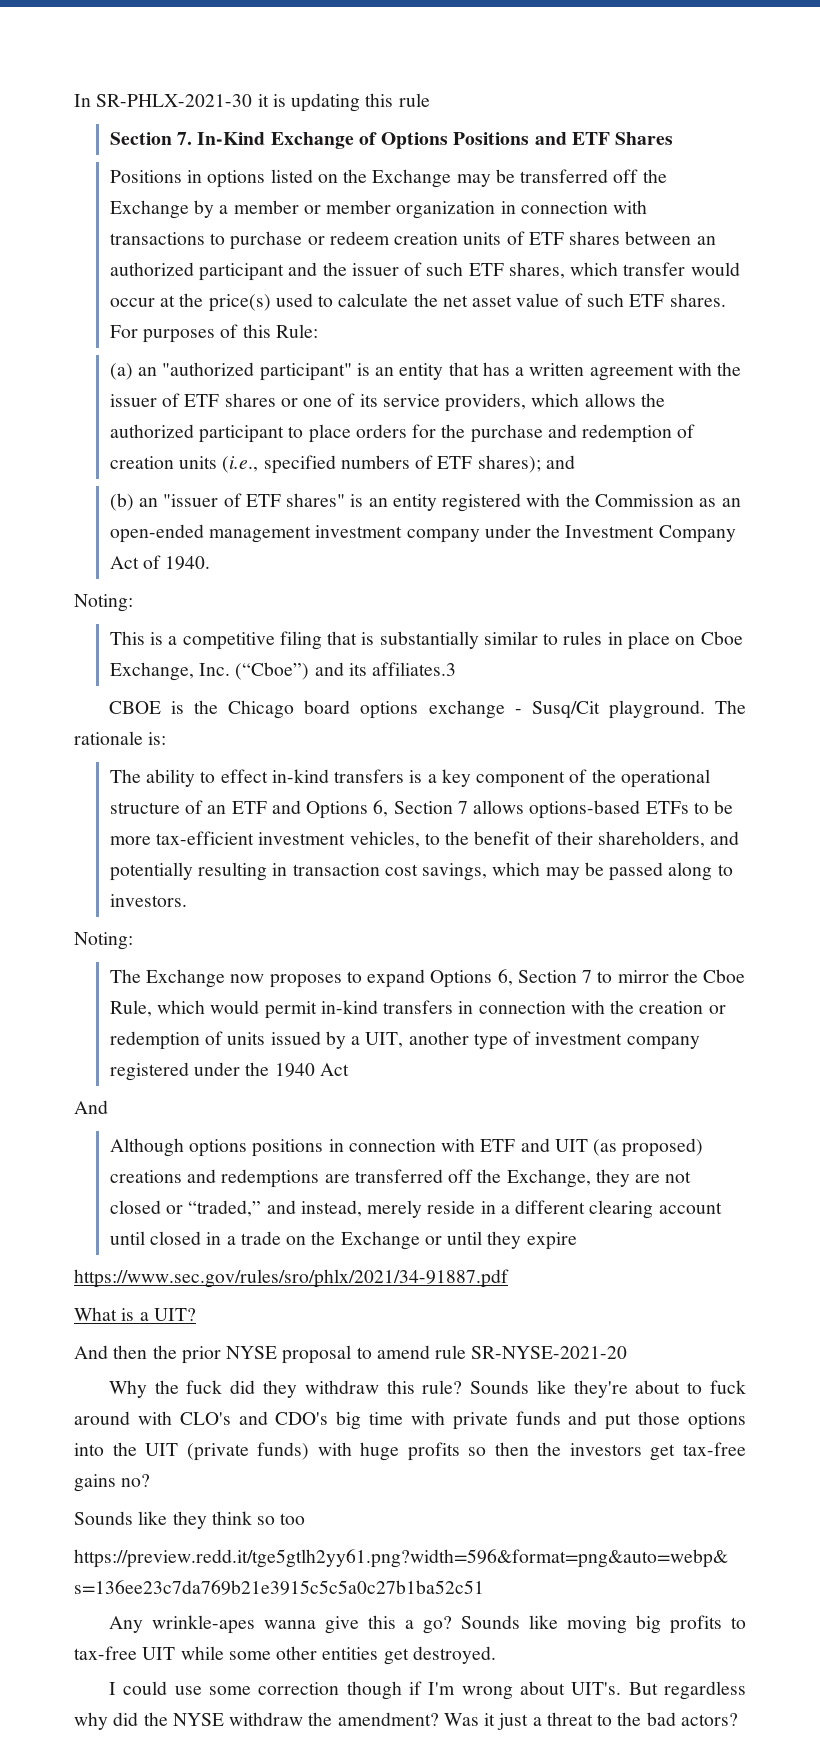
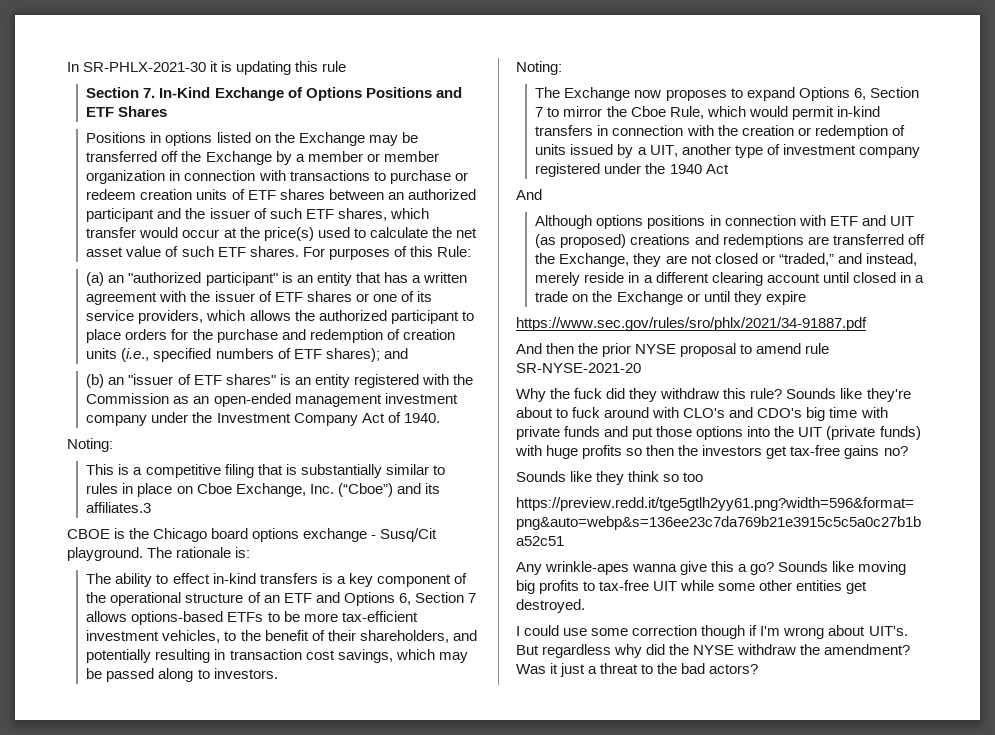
[74,1307,196,1321] // What is a UIT? -> (867, 324) none

